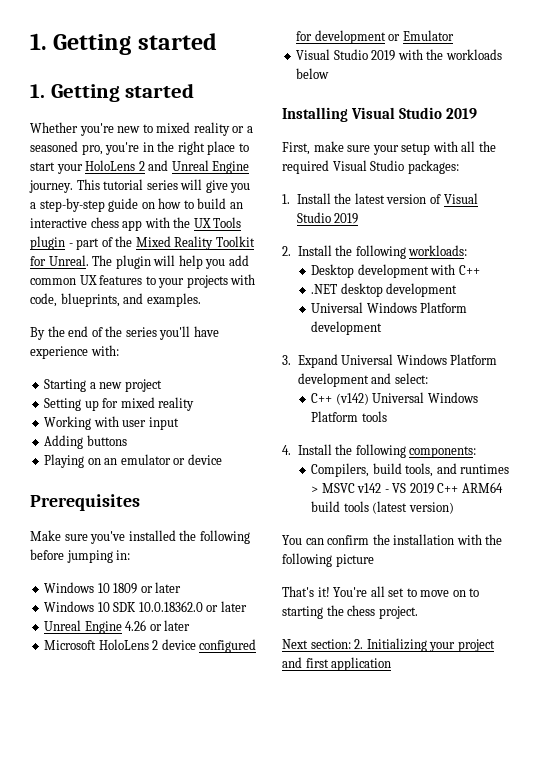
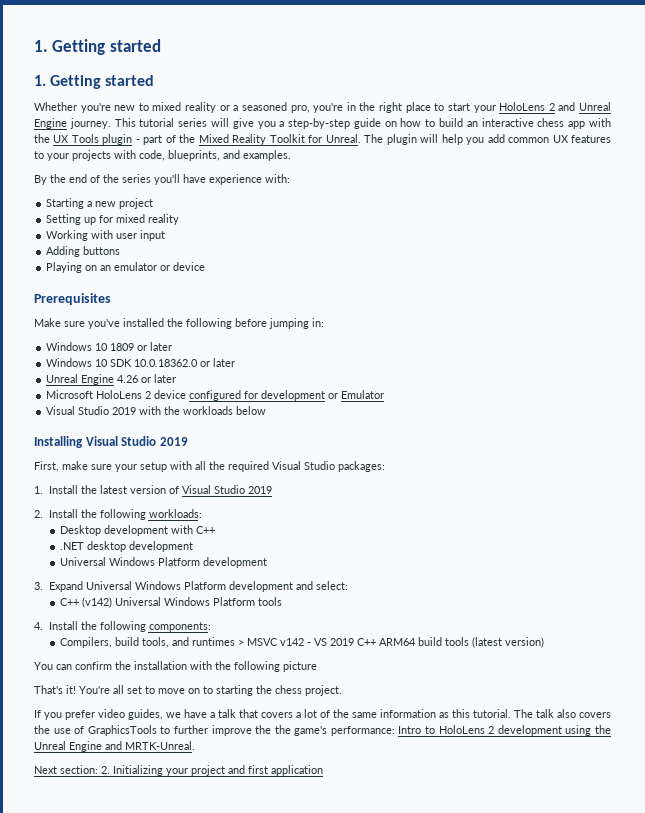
(418, 612) none -> [34,709,611,720] [34,725,611,736] [34,741,195,752] // If you prefer video guides, we have a talk that covers a lot of the same information as this tutorial. The talk also covers the use of GraphicsTools to further improve the the game's performance: Intro to HoloLens 2 development using the Unreal Engine and MRTK-Unreal.

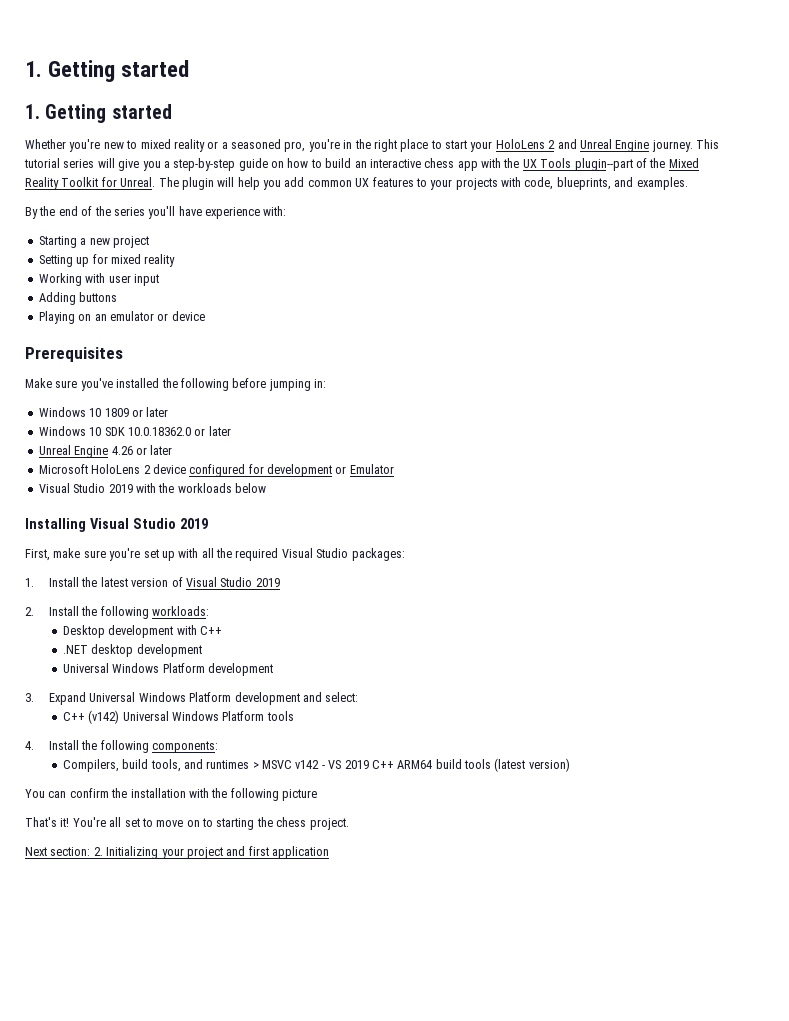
[102,134,163,145] plugin - part -> [574,158,633,171] plugin--part
[115,462,167,472] your setup -> [109,548,175,561] you're set up
[34,709,611,720] [34,725,611,736] [34,741,195,752] // If you prefer video guides, we have a talk that covers a lot of the same information as this tutorial. The talk also covers the use of GraphicsTools to further improve the the game's performance: Intro to HoloLens 2 development using the Unreal Engine and MRTK-Unreal. -> (349, 824) none

